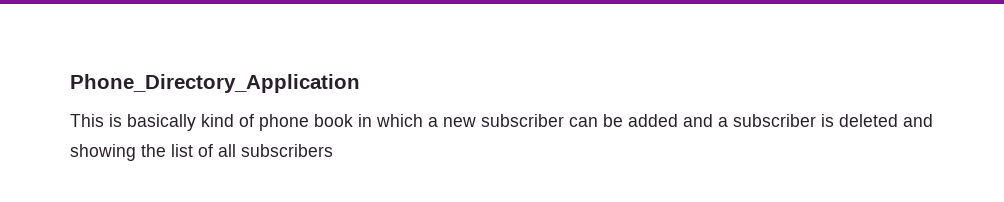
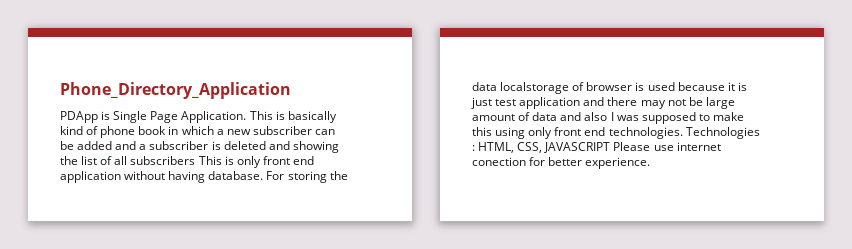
(360, 83) none -> [60,111,247,123] PDApp is Single Page Application.
(333, 150) none -> [198,156,314,168] [60,171,348,183] [472,82,747,94] [471,97,735,109] [472,112,744,124] [472,127,760,139] [472,142,721,153] [472,157,651,169] This is only front end application without having database. For storing the data localstorage of browser is used because it is just test application and there may not be large amount of data and also I was supposed to make this using only front end technologies. Technologies : HTML, CSS, JAVASCRIPT Please use internet conection for better experience.

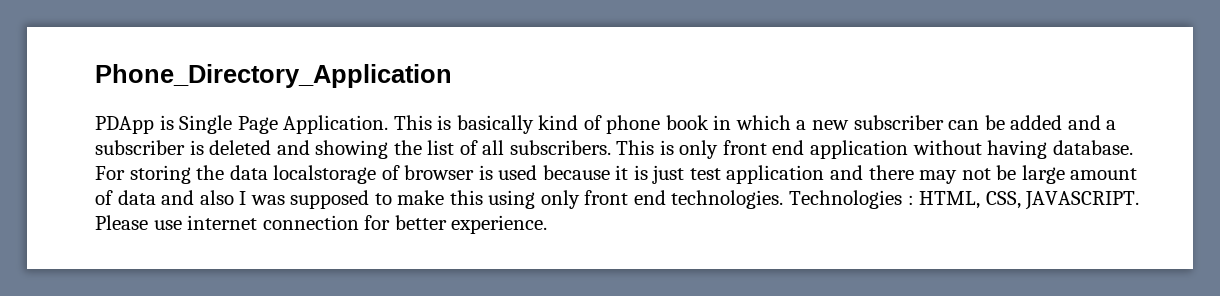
[130,156,196,165] subscribers -> [509,140,611,155] subscribers.
[544,142,611,153] JAVASCRIPT -> [1025,191,1140,210] JAVASCRIPT.
[472,157,526,166] conection -> [262,215,359,230] connection

